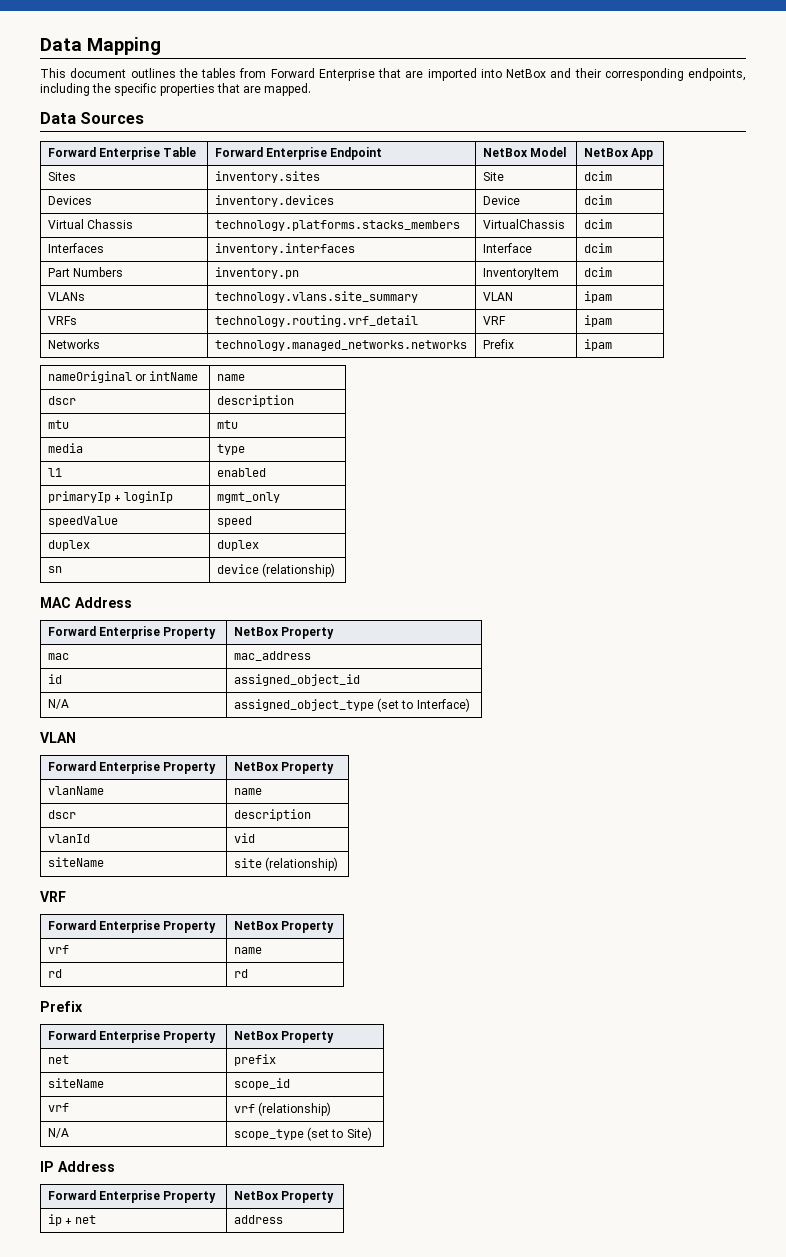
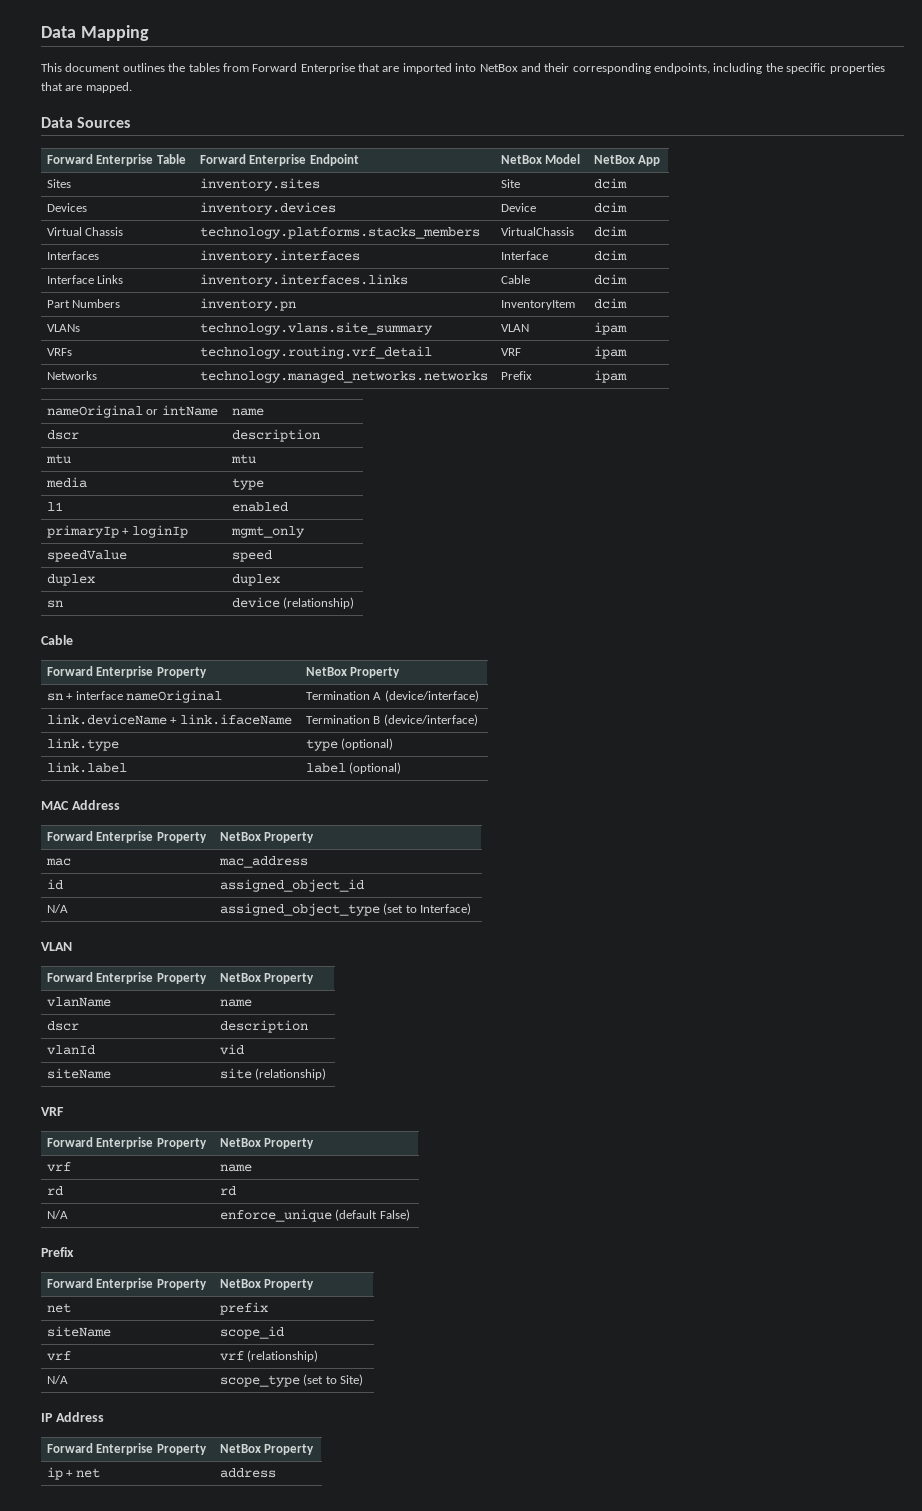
(612, 248) none -> [46,275,124,284] [199,274,408,287] [500,275,530,284] [593,274,627,285] // Interface Links | inventory.interfaces.links | Cable | dcim
(336, 570) none -> [41,635,73,645] [46,666,207,678] [305,667,401,678] [46,690,222,703] [305,690,479,702] [46,714,292,725] [305,714,478,726] [46,738,119,751] [305,738,394,751] [46,762,127,773] [305,762,402,774] // Cable // Forward Enterprise Property | NetBox Property // sn + interface nameOriginal | Termination A (device/interface) // link.deviceName + link.ifaceName | Termination B (device/interface) // link.type | type (optional) // link.label | label (optional)
(248, 973) none -> [46,1210,68,1219] [219,1209,410,1222] // N/A | enforce_unique (default False)

